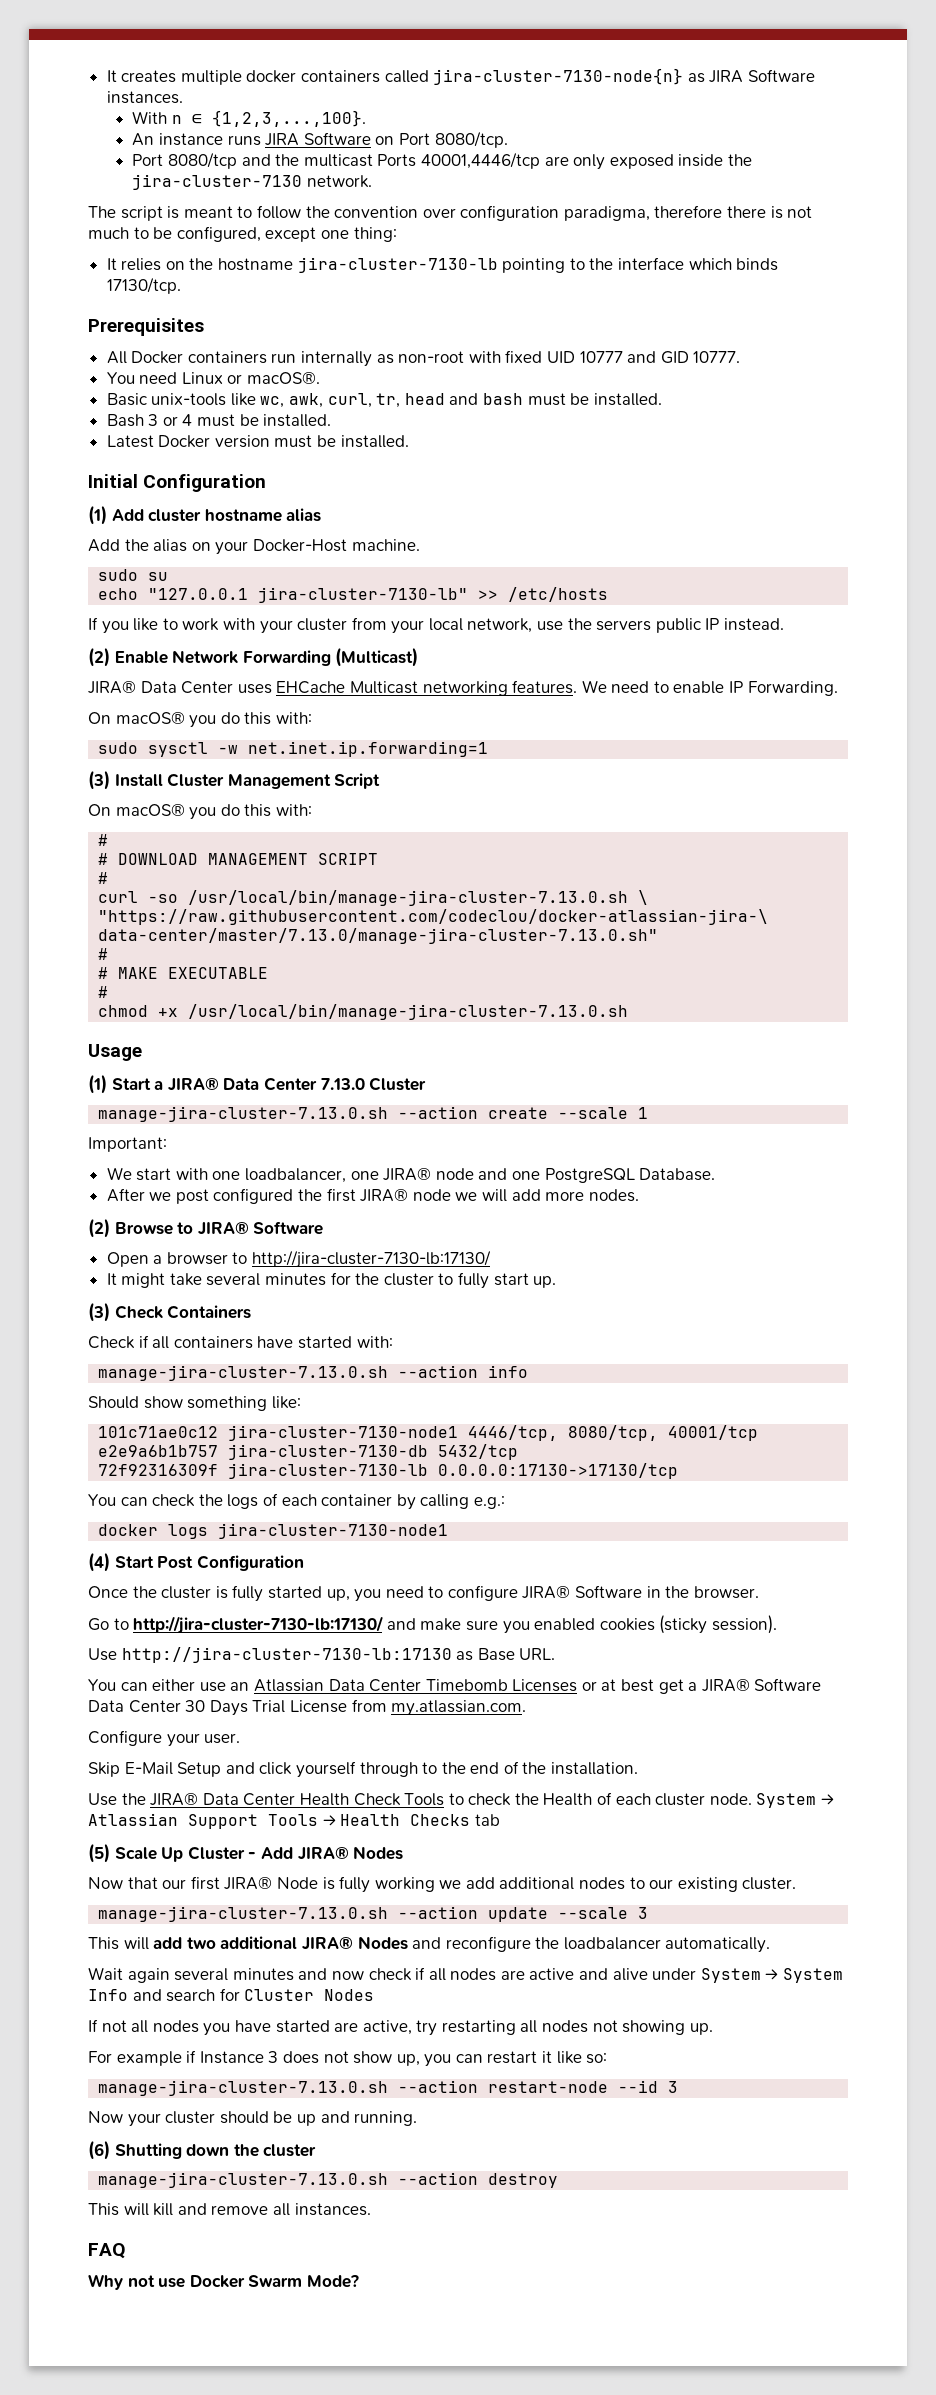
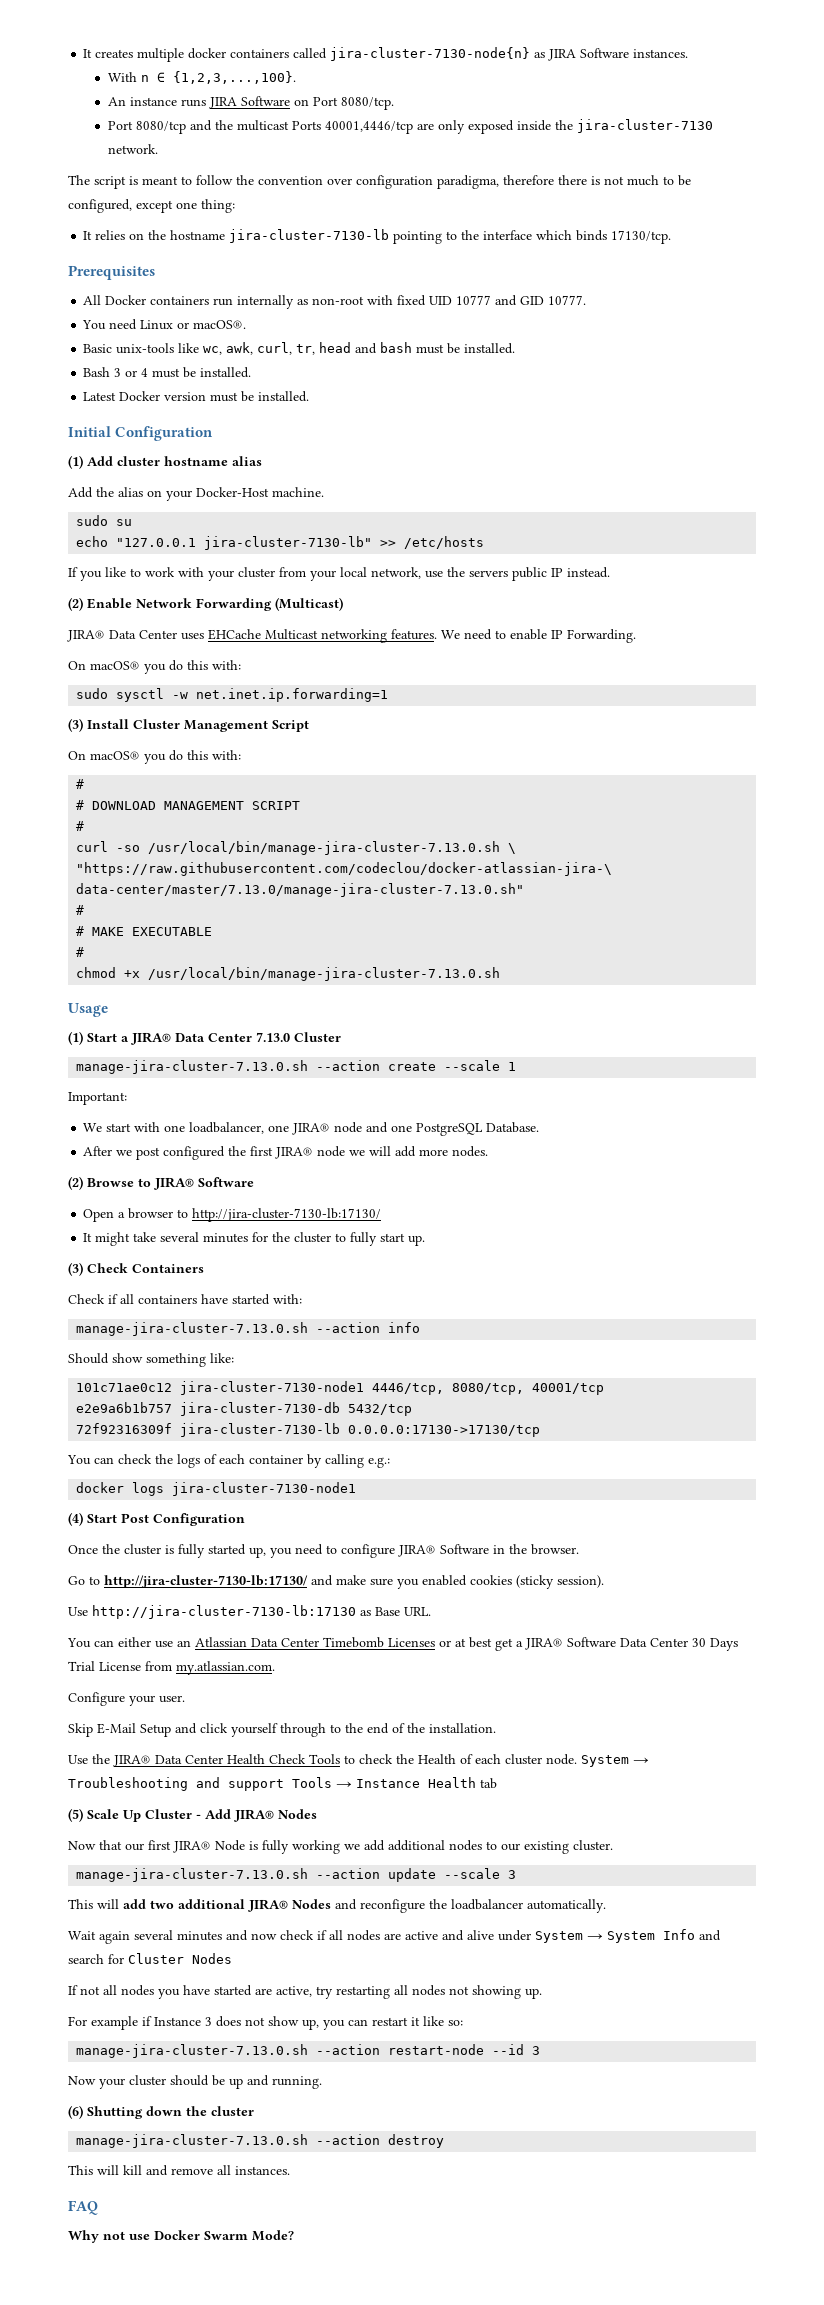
[88,1813,471,1829] Atlassian Support Tools → Health Checks -> [68,1777,476,1791] Troubleshooting and support Tools → Instance Health

